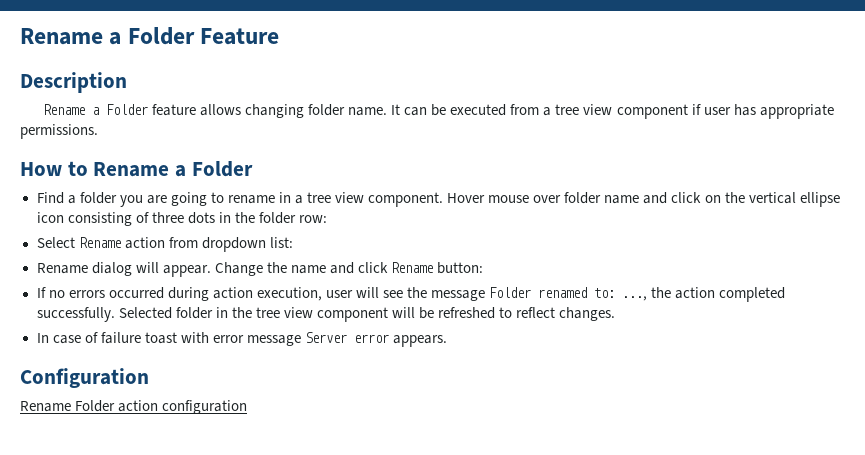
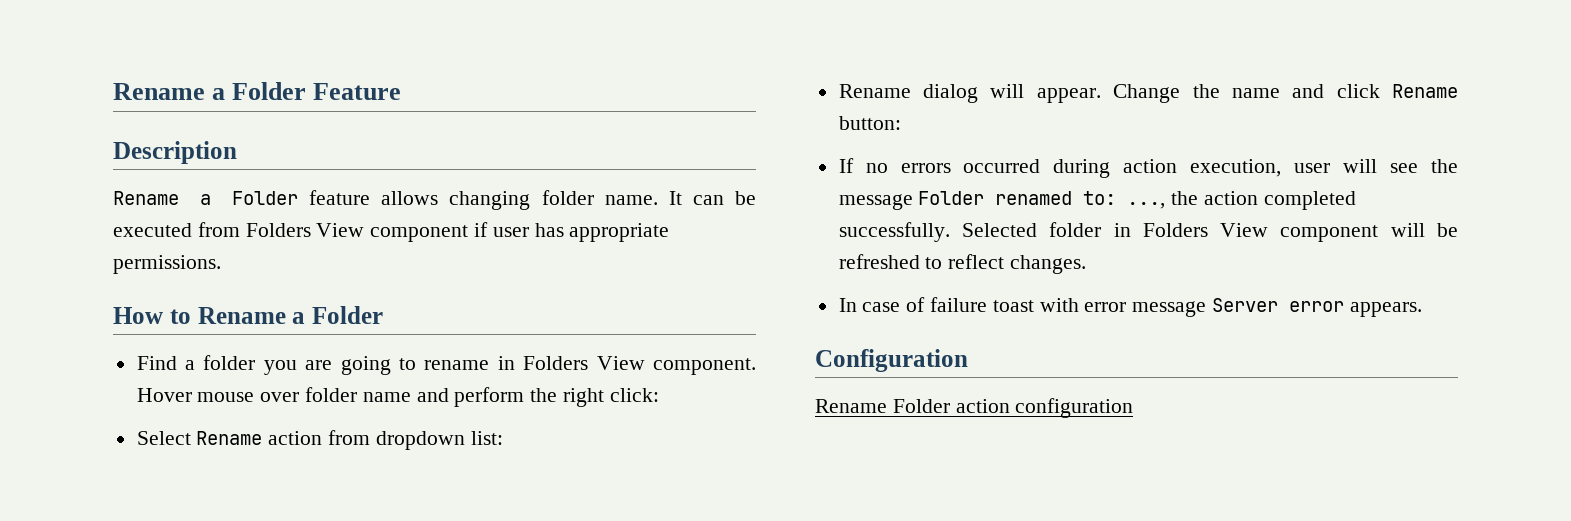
[543,104,613,116] a tree view -> [245,223,365,237] Folders View
[294,192,365,204] a tree view -> [523,356,645,370] Folders View
[671,192,840,207] [36,212,327,226] click on the vertical ellipse icon consisting of three dots in the folder row: -> [454,387,659,407] perform the right click:
[231,307,313,318] the tree view -> [1142,223,1269,237] Folders View

